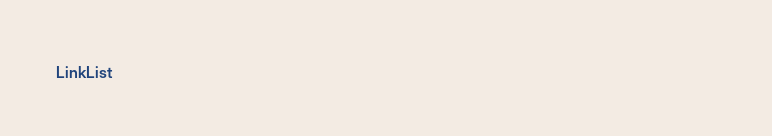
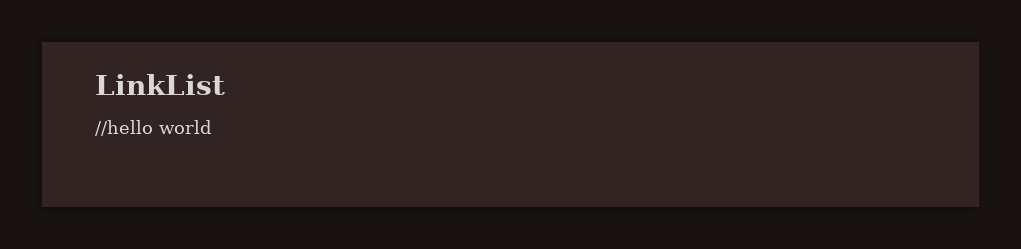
(113, 72) none -> [95,120,212,136] // //hello world

